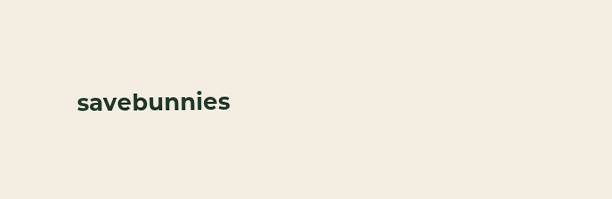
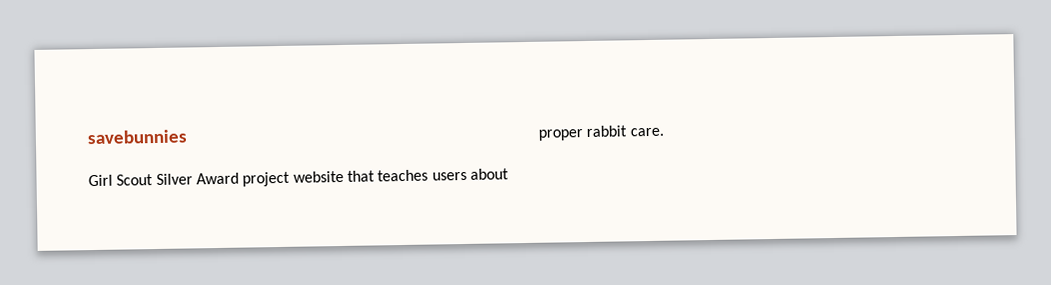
(231, 101) none -> [88,168,509,187] [538,125,664,141] // Girl Scout Silver Award project website that teaches users about proper rabbit care.

